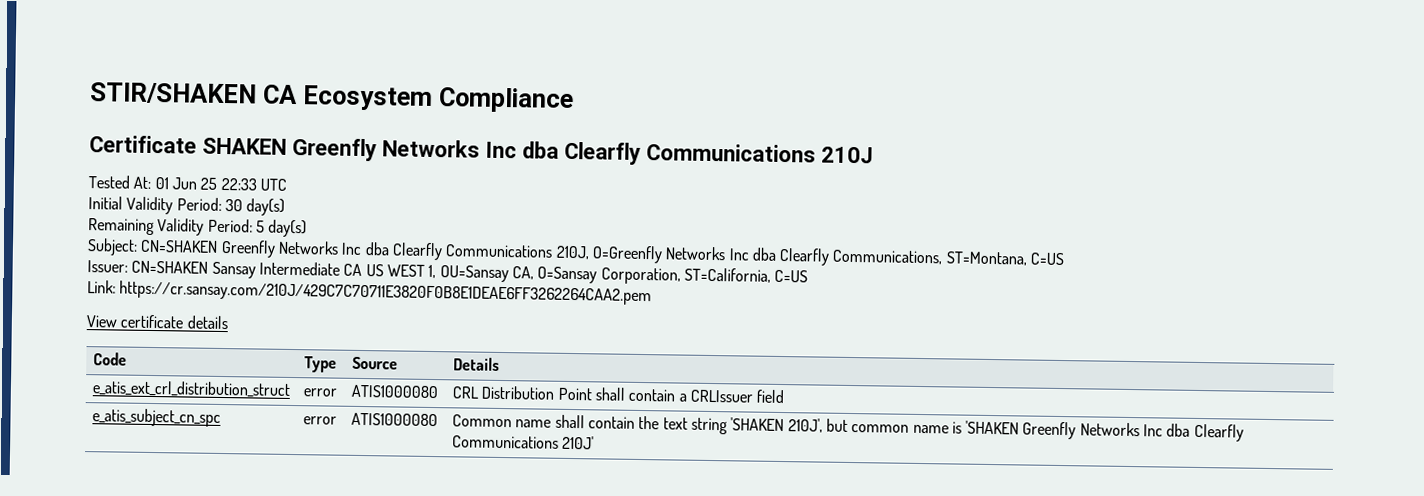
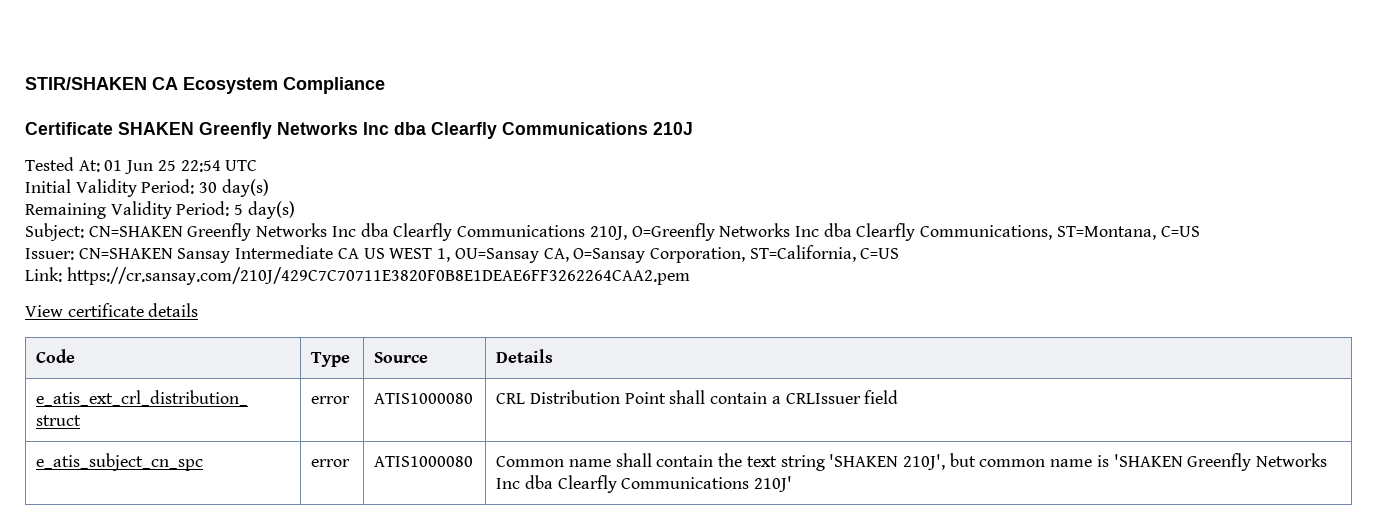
[220,177,257,191] 22:33 -> [180,160,221,172] 22:54

